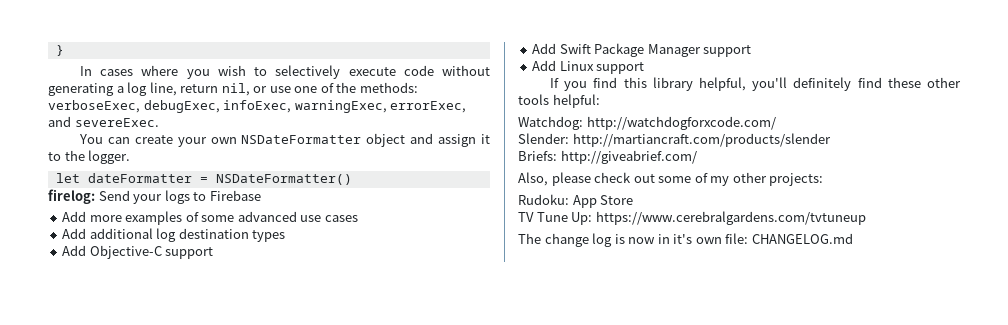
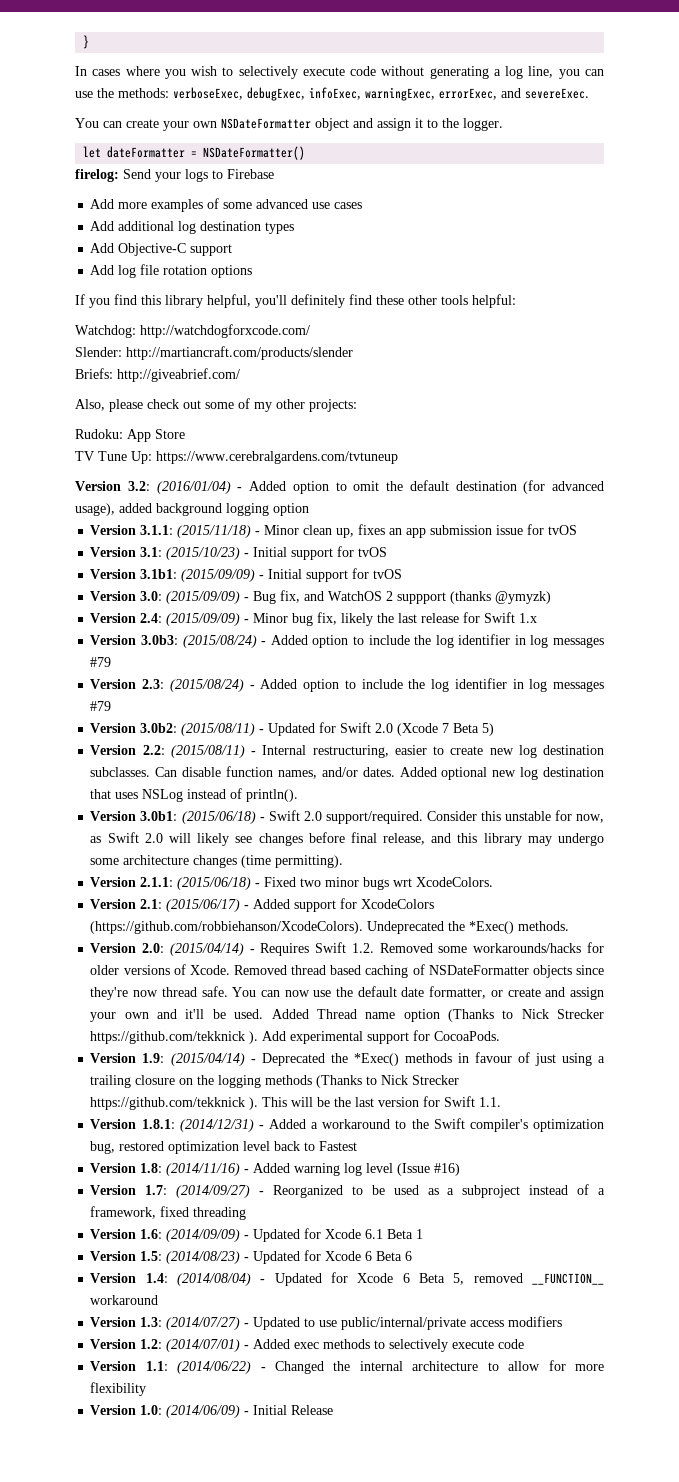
[180,83,334,96] return nil, or use one of -> [558,69,604,79] [75,91,93,98] you can use
[559,43,752,57] [532,60,645,74] Swift Package Manager support // Add Linux support -> [118,264,253,278] log file rotation options
[518,233,853,247] The change log is now in it's own file: CHANGELOG.md -> [75,480,604,494] [75,503,309,516] [90,524,578,538] [90,546,388,560] [90,568,403,582] [90,590,552,604] [90,612,538,626] [90,634,605,648] [90,657,112,667] [90,678,604,692] [90,701,112,711] [90,722,495,736] [90,745,605,758] [90,766,604,780] [90,788,299,802] [90,810,604,824] [90,832,605,846] [90,855,344,868] [90,877,494,890] [90,898,435,912] [90,921,570,934] [90,942,604,956] [90,964,604,978] [90,986,604,1000] [90,1009,605,1022] [90,1030,501,1044] [90,1052,606,1066] [90,1075,460,1088] [90,1096,502,1110] [90,1118,604,1132] [90,1141,358,1154] [90,1163,461,1176] [90,1184,605,1198] [90,1206,247,1220] [90,1228,424,1242] [90,1250,413,1264] [90,1272,604,1286] [90,1295,159,1305] [90,1316,563,1330] [90,1339,525,1352] [90,1360,605,1374] [90,1382,147,1396] [90,1405,334,1418] Version 3.2: (2016/01/04) - Added option to omit the default destination (for advanced usage), added background logging option // Version 3.1.1: (2015/11/18) - Minor clean up, fixes an app submission issue for tvOS // Version 3.1: (2015/10/23) - Initial support for tvOS // Version 3.1b1: (2015/09/09) - Initial support for tvOS // Version 3.0: (2015/09/09) - Bug fix, and WatchOS 2 suppport (thanks @ymyzk) // Version 2.4: (2015/09/09) - Minor bug fix, likely the last release for Swift 1.x // Version 3.0b3: (2015/08/24) - Added option to include the log identifier in log messages #79 // Version 2.3: (2015/08/24) - Added option to include the log identifier in log messages #79 // Version 3.0b2: (2015/08/11) - Updated for Swift 2.0 (Xcode 7 Beta 5) // Version 2.2: (2015/08/11) - Internal restructuring, easier to create new log destination subclasses. Can disable function names, and/or dates. Added optional new log destination that uses NSLog instead of println(). // Version 3.0b1: (2015/06/18) - Swift 2.0 support/required. Consider this unstable for now, as Swift 2.0 will likely see changes before final release, and this library may undergo some architecture changes (time permitting). // Version 2.1.1: (2015/06/18) - Fixed two minor bugs wrt XcodeColors. // Version 2.1: (2015/06/17) - Added support for XcodeColors (https://github.com/robbiehanson/XcodeColors). Undeprecated the *Exec() methods. // Version 2.0: (2015/04/14) - Requires Swift 1.2. Removed some workarounds/hacks for older versions of Xcode. Removed thread based caching of NSDateFormatter objects since they're now thread safe. You can now use the default date formatter, or create and assign your own and it'll be used. Added Thread name option (Thanks to Nick Strecker https://github.com/tekknick ). Add experimental support for CocoaPods. // Version 1.9: (2015/04/14) - Deprecated the *Exec() methods in favour of just using a trailing closure on the logging methods (Thanks to Nick Strecker https://github.com/tekknick ). This will be the last version for Swift 1.1. // Version 1.8.1: (2014/12/31) - Added a workaround to the Swift compiler's optimization bug, restored optimization level back to Fastest // Version 1.8: (2014/11/16) - Added warning log level (Issue #16) // Version 1.7: (2014/09/27) - Reorganized to be used as a subproject instead of a framework, fixed threading // Version 1.6: (2014/09/09) - Updated for Xcode 6.1 Beta 1 // Version 1.5: (2014/08/23) - Updated for Xcode 6 Beta 6 // Version 1.4: (2014/08/04) - Updated for Xcode 6 Beta 5, removed __FUNCTION__ workaround // Version 1.3: (2014/07/27) - Updated to use public/internal/private access modifiers // Version 1.2: (2014/07/01) - Added exec methods to selectively execute code // Version 1.1: (2014/06/22) - Changed the internal architecture to allow for more flexibility // Version 1.0: (2014/06/09) - Initial Release

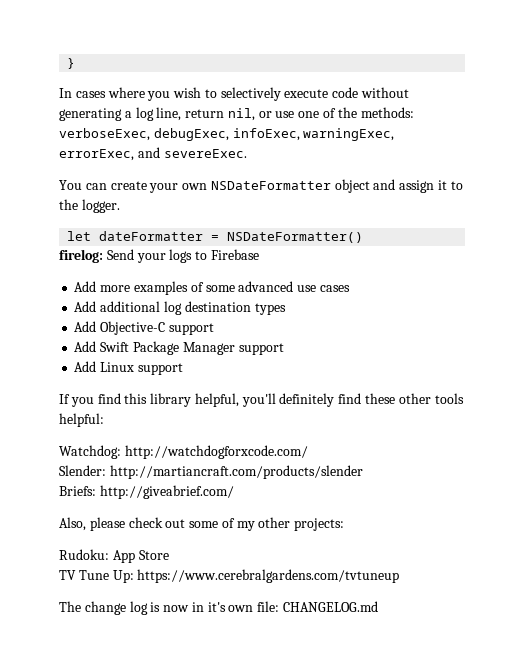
[558,69,604,79] [75,91,93,98] you can use -> [185,108,337,121] return nil, or use one of
[118,264,253,278] log file rotation options -> [100,341,284,355] [74,361,183,375] Swift Package Manager support // Add Linux support
[75,480,604,494] [75,503,309,516] [90,524,578,538] [90,546,388,560] [90,568,403,582] [90,590,552,604] [90,612,538,626] [90,634,605,648] [90,657,112,667] [90,678,604,692] [90,701,112,711] [90,722,495,736] [90,745,605,758] [90,766,604,780] [90,788,299,802] [90,810,604,824] [90,832,605,846] [90,855,344,868] [90,877,494,890] [90,898,435,912] [90,921,570,934] [90,942,604,956] [90,964,604,978] [90,986,604,1000] [90,1009,605,1022] [90,1030,501,1044] [90,1052,606,1066] [90,1075,460,1088] [90,1096,502,1110] [90,1118,604,1132] [90,1141,358,1154] [90,1163,461,1176] [90,1184,605,1198] [90,1206,247,1220] [90,1228,424,1242] [90,1250,413,1264] [90,1272,604,1286] [90,1295,159,1305] [90,1316,563,1330] [90,1339,525,1352] [90,1360,605,1374] [90,1382,147,1396] [90,1405,334,1418] Version 3.2: (2016/01/04) - Added option to omit the default destination (for advanced usage), added background logging option // Version 3.1.1: (2015/11/18) - Minor clean up, fixes an app submission issue for tvOS // Version 3.1: (2015/10/23) - Initial support for tvOS // Version 3.1b1: (2015/09/09) - Initial support for tvOS // Version 3.0: (2015/09/09) - Bug fix, and WatchOS 2 suppport (thanks @ymyzk) // Version 2.4: (2015/09/09) - Minor bug fix, likely the last release for Swift 1.x // Version 3.0b3: (2015/08/24) - Added option to include the log identifier in log messages #79 // Version 2.3: (2015/08/24) - Added option to include the log identifier in log messages #79 // Version 3.0b2: (2015/08/11) - Updated for Swift 2.0 (Xcode 7 Beta 5) // Version 2.2: (2015/08/11) - Internal restructuring, easier to create new log destination subclasses. Can disable function names, and/or dates. Added optional new log destination that uses NSLog instead of println(). // Version 3.0b1: (2015/06/18) - Swift 2.0 support/required. Consider this unstable for now, as Swift 2.0 will likely see changes before final release, and this library may undergo some architecture changes (time permitting). // Version 2.1.1: (2015/06/18) - Fixed two minor bugs wrt XcodeColors. // Version 2.1: (2015/06/17) - Added support for XcodeColors (https://github.com/robbiehanson/XcodeColors). Undeprecated the *Exec() methods. // Version 2.0: (2015/04/14) - Requires Swift 1.2. Removed some workarounds/hacks for older versions of Xcode. Removed thread based caching of NSDateFormatter objects since they're now thread safe. You can now use the default date formatter, or create and assign your own and it'll be used. Added Thread name option (Thanks to Nick Strecker https://github.com/tekknick ). Add experimental support for CocoaPods. // Version 1.9: (2015/04/14) - Deprecated the *Exec() methods in favour of just using a trailing closure on the logging methods (Thanks to Nick Strecker https://github.com/tekknick ). This will be the last version for Swift 1.1. // Version 1.8.1: (2014/12/31) - Added a workaround to the Swift compiler's optimization bug, restored optimization level back to Fastest // Version 1.8: (2014/11/16) - Added warning log level (Issue #16) // Version 1.7: (2014/09/27) - Reorganized to be used as a subproject instead of a framework, fixed threading // Version 1.6: (2014/09/09) - Updated for Xcode 6.1 Beta 1 // Version 1.5: (2014/08/23) - Updated for Xcode 6 Beta 6 // Version 1.4: (2014/08/04) - Updated for Xcode 6 Beta 5, removed __FUNCTION__ workaround // Version 1.3: (2014/07/27) - Updated to use public/internal/private access modifiers // Version 1.2: (2014/07/01) - Added exec methods to selectively execute code // Version 1.1: (2014/06/22) - Changed the internal architecture to allow for more flexibility // Version 1.0: (2014/06/09) - Initial Release -> [59,601,379,615] The change log is now in it's own file: CHANGELOG.md

